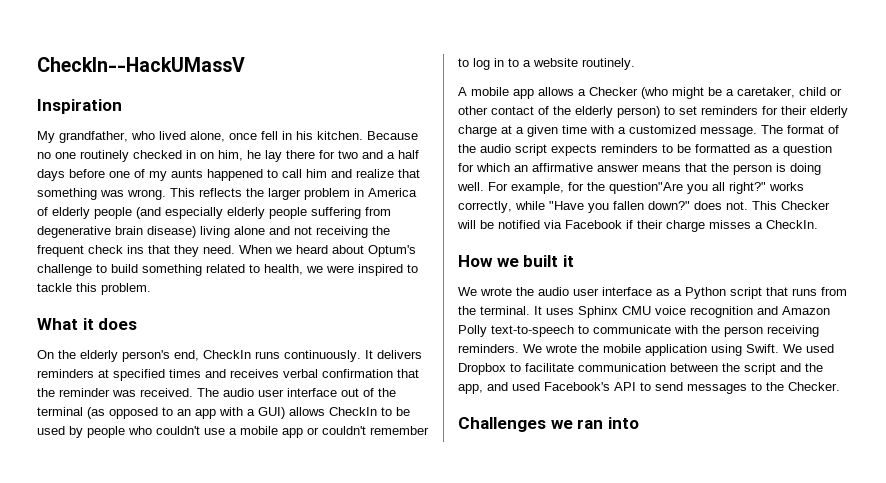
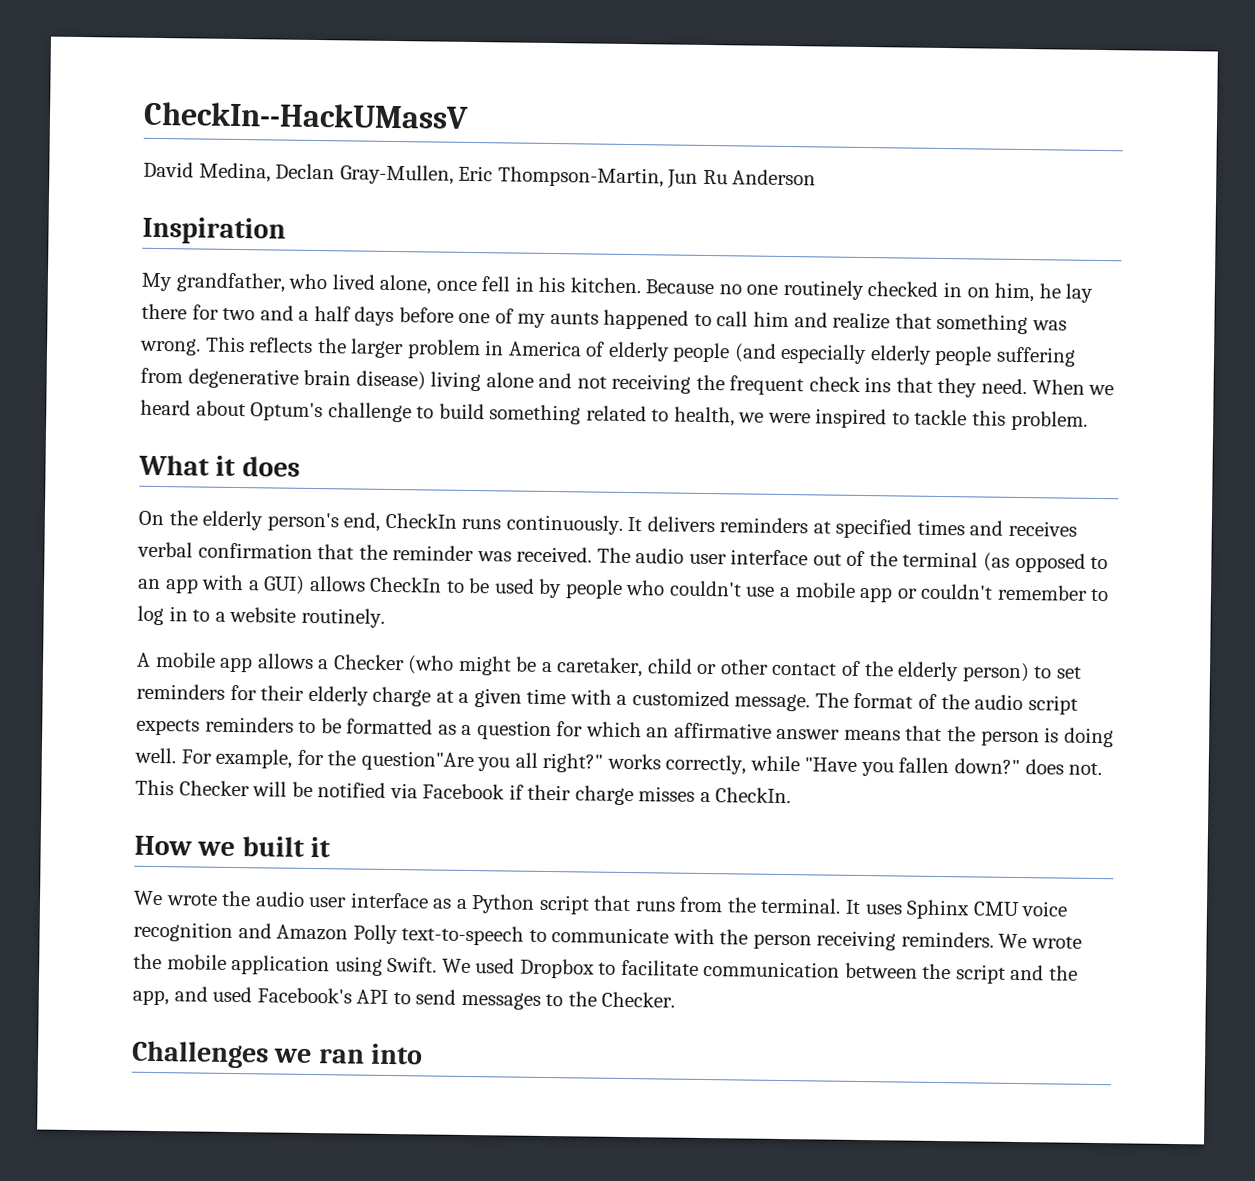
(245, 64) none -> [143,161,817,189] // David Medina, Declan Gray-Mullen, Eric Thompson-Martin, Jun Ru Anderson

